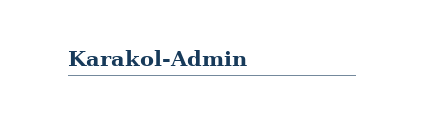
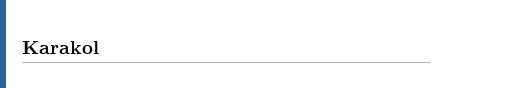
[68,50,247,66] Karakol-Admin -> [22,41,99,54] Karakol

